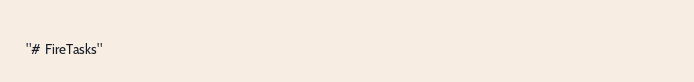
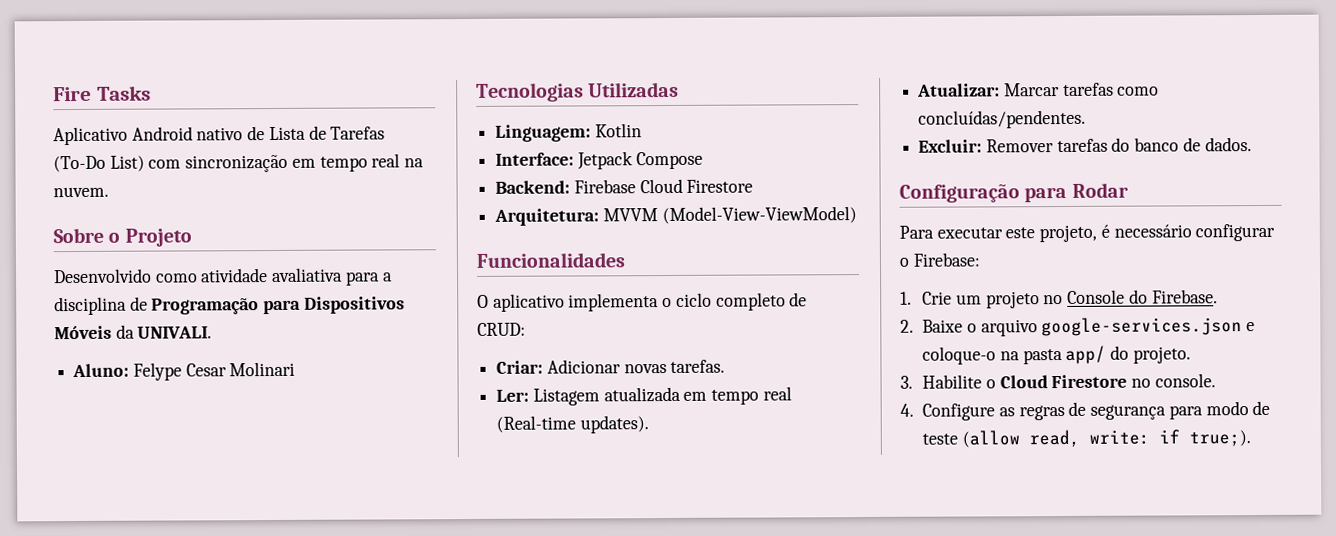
[26,43,102,54] "# FireTasks" -> [53,85,151,102] [53,125,386,146] [53,153,425,173] [53,186,109,198] [53,227,192,247] [53,267,393,286] [54,296,405,316] [54,324,213,340] [72,361,296,381] [476,81,680,102] [495,123,642,142] [495,151,703,170] [495,178,754,194] [494,206,857,226] [476,252,625,268] [477,292,808,312] [477,322,526,336] [496,359,726,374] [496,386,792,406] [496,415,649,434] [917,82,1160,97] [918,109,1087,129] [918,137,1252,153] [899,182,1129,203] [899,223,1276,243] [899,252,980,267] [900,289,1218,309] [900,317,1256,337] [922,345,1191,365] [900,373,1216,389] [900,400,1271,421] [922,429,1251,448] Fire Tasks // Aplicativo Android nativo de Lista de Tarefas (To-Do List) com sincronização em tempo real na nuvem. // Sobre o Projeto // Desenvolvido como atividade avaliativa para a disciplina de Programação para Dispositivos Móveis da UNIVALI. // Aluno: Felype Cesar Molinari // Tecnologias Utilizadas // Linguagem: Kotlin // Interface: Jetpack Compose // Backend: Firebase Cloud Firestore // Arquitetura: MVVM (Model-View-ViewModel) // Funcionalidades // O aplicativo implementa o ciclo completo de CRUD: // Criar: Adicionar novas tarefas. // Ler: Listagem atualizada em tempo real (Real-time updates). // Atualizar: Marcar tarefas como concluídas/pendentes. // Excluir: Remover tarefas do banco de dados. // Configuração para Rodar // Para executar este projeto, é necessário configurar o Firebase: // 1. Crie um projeto no Console do Firebase. // 2. Baixe o arquivo google-services.json e coloque-o na pasta app/ do projeto. // 3. Habilite o Cloud Firestore no console. // 4. Configure as regras de segurança para modo de teste (allow read, write: if true;).

